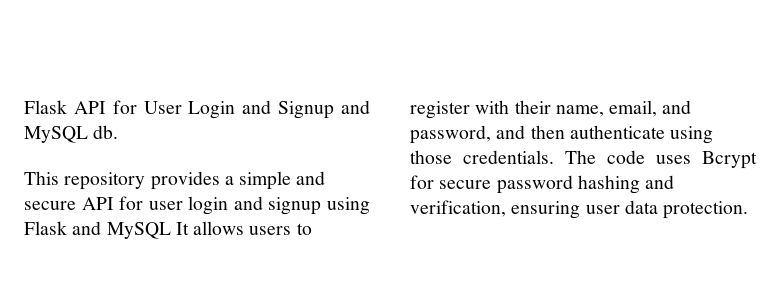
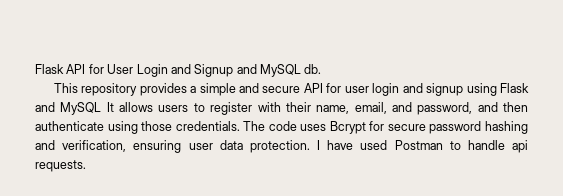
(749, 210) none -> [316,140,528,153] [35,160,86,172] I have used Postman to handle api requests.

